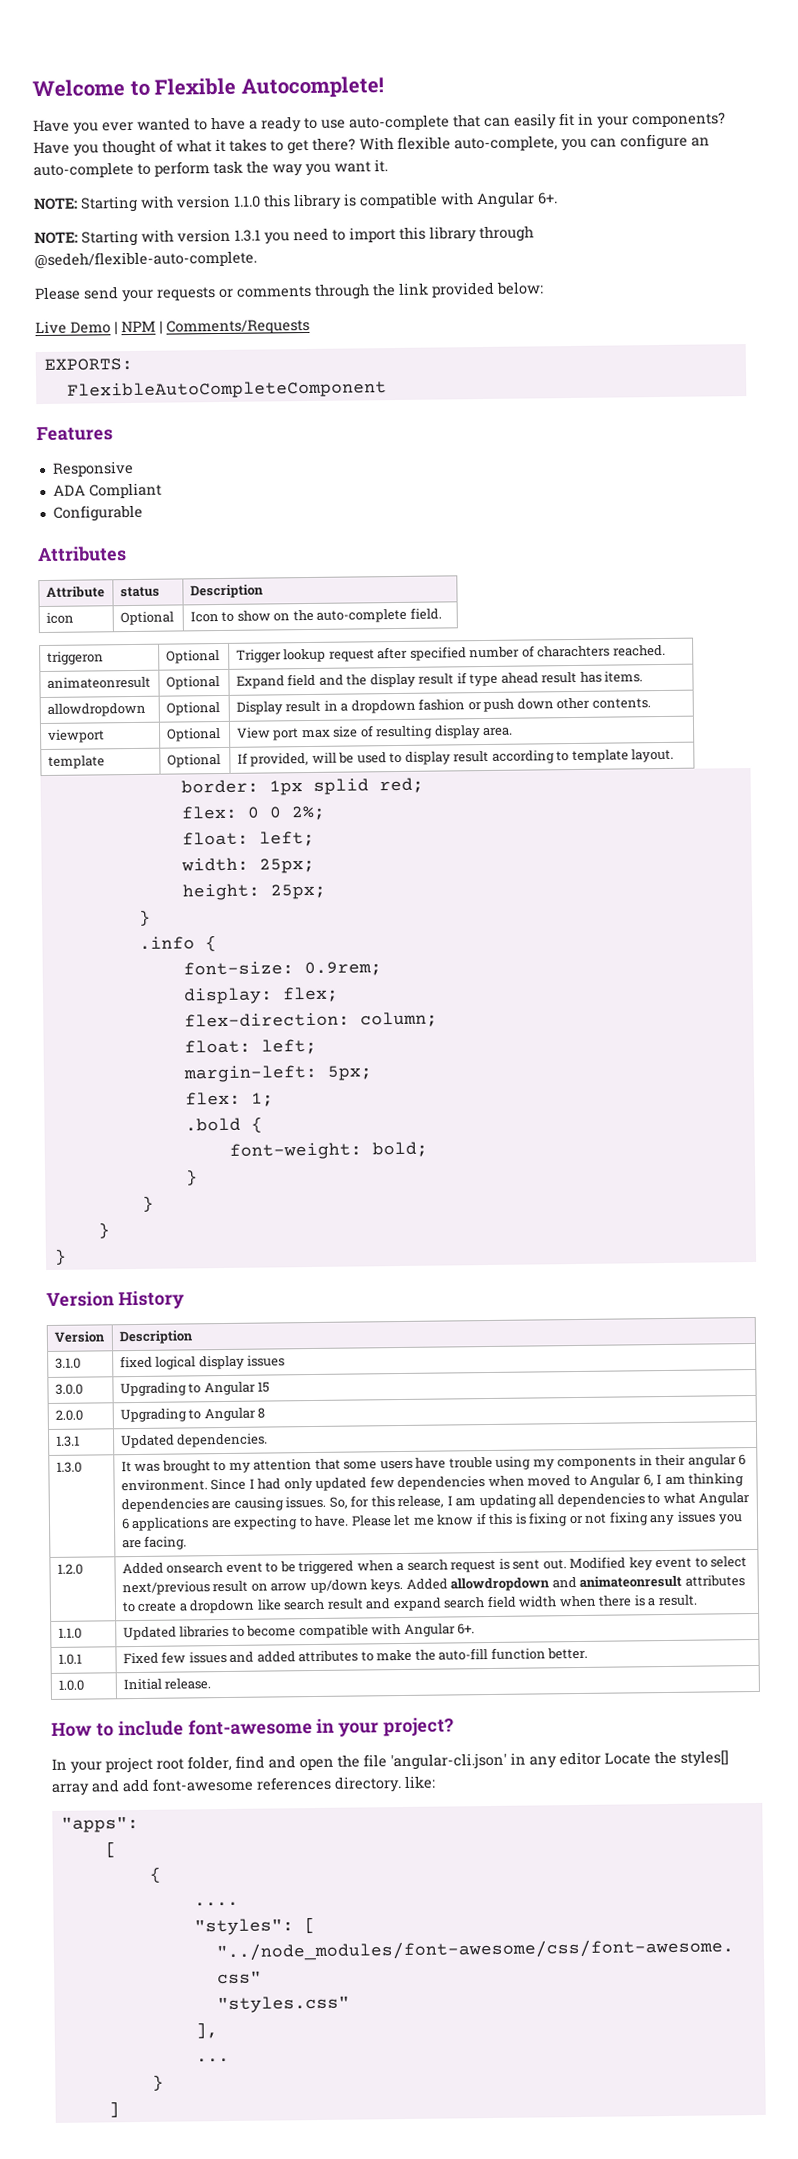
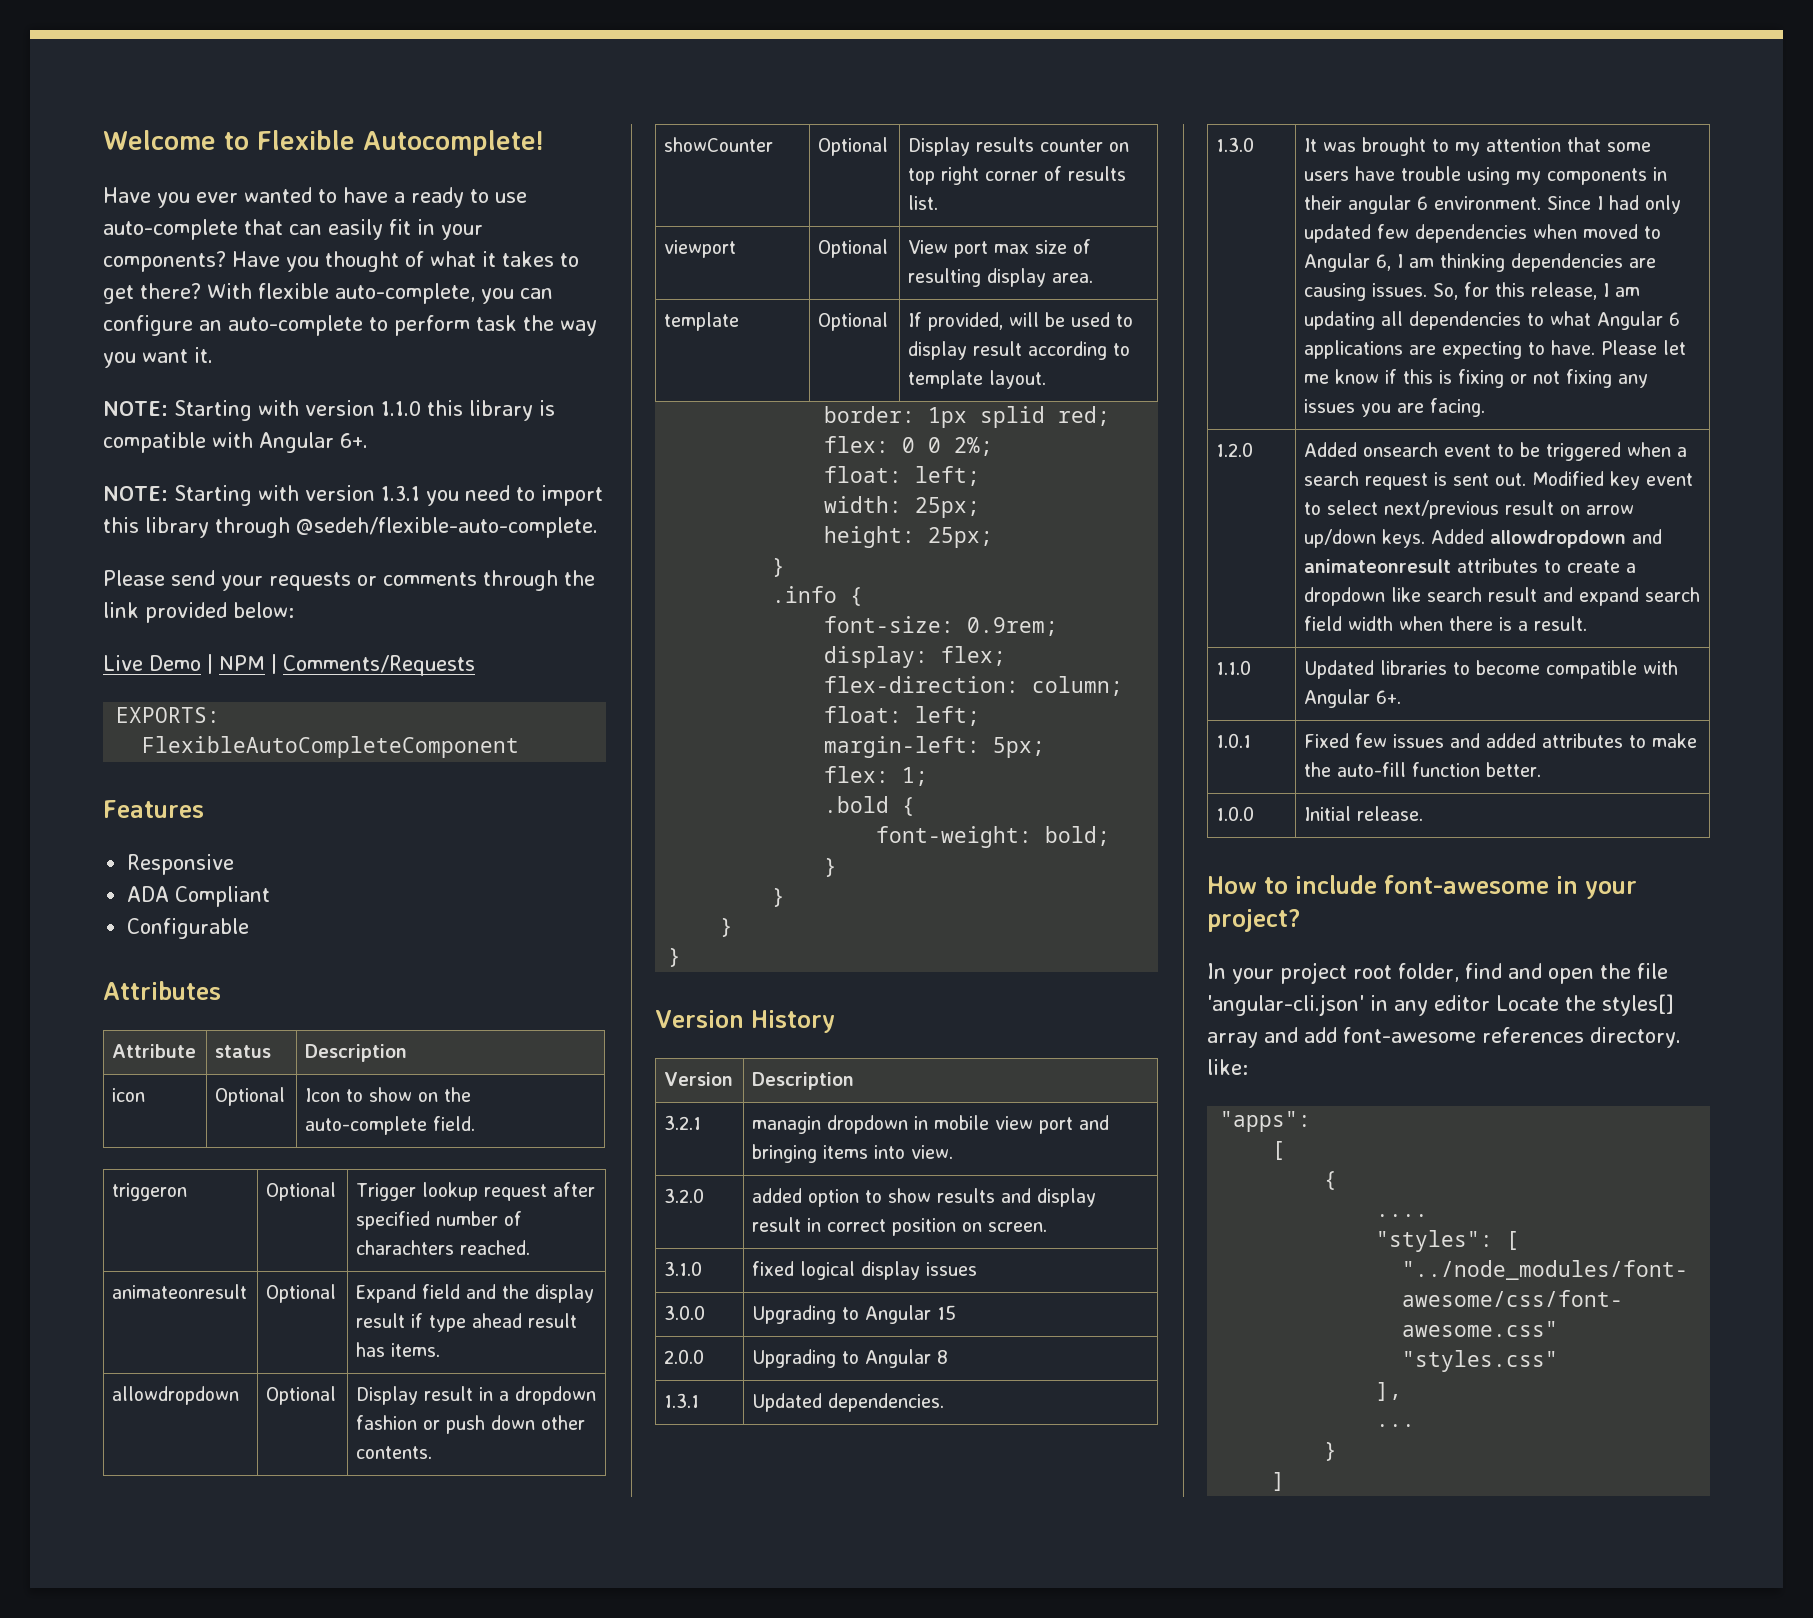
(651, 703) none -> [664,137,774,152] [818,137,889,156] [908,137,1130,156] [908,166,1127,185] [908,195,939,210] // showCounter | Optional | Display results counter on top right corner of results list.
(193, 1337) none -> [664,1115,702,1130] [752,1115,1110,1134] [752,1144,954,1163] [664,1188,705,1203] [752,1188,1097,1207] [752,1217,1048,1236] // 3.2.1 | managin dropdown in mobile view port and bringing items into view. // 3.2.0 | added option to show results and display result in correct position on screen.

